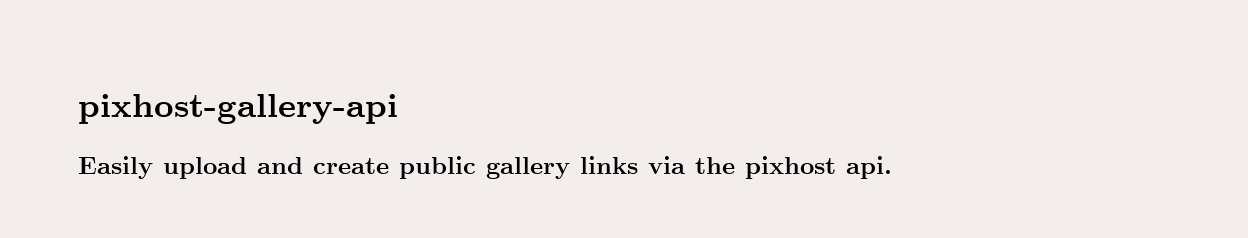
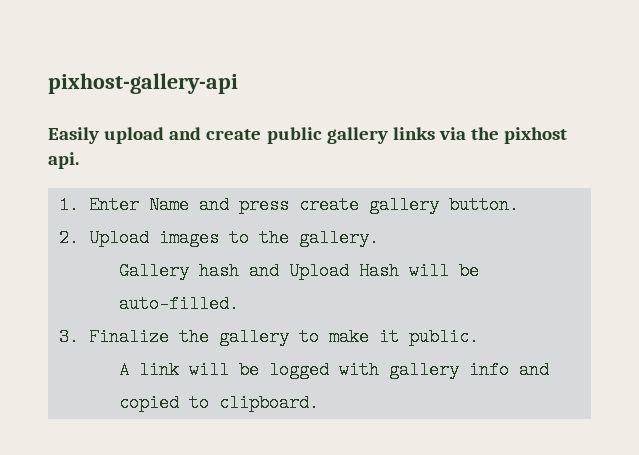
(892, 167) none -> [58,196,519,214] [58,229,379,247] [118,262,479,280] [118,295,239,313] [58,328,479,346] [118,361,549,379] [118,394,319,412] // 1. Enter Name and press create gallery button. // 2. Upload images to the gallery. // Gallery hash and Upload Hash will be auto-filled. // 3. Finalize the gallery to make it public. // A link will be logged with gallery info and copied to clipboard.

